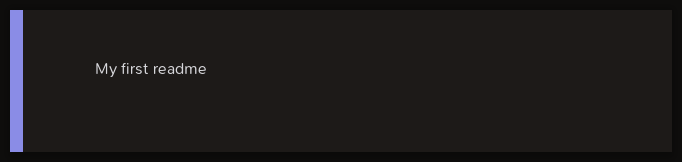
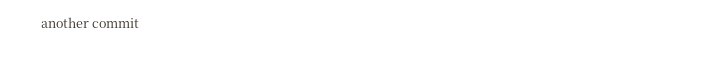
[95,62,207,78] My first readme -> [41,17,140,28] another commit

